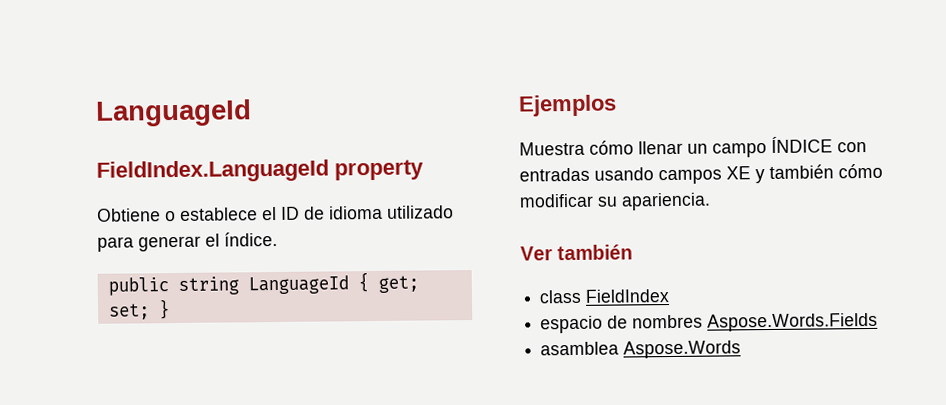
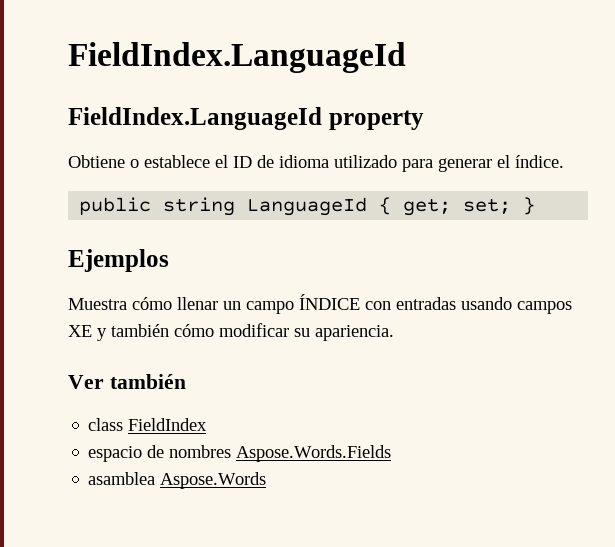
[95,99,252,127] LanguageId -> [68,42,406,73] FieldIndex.LanguageId

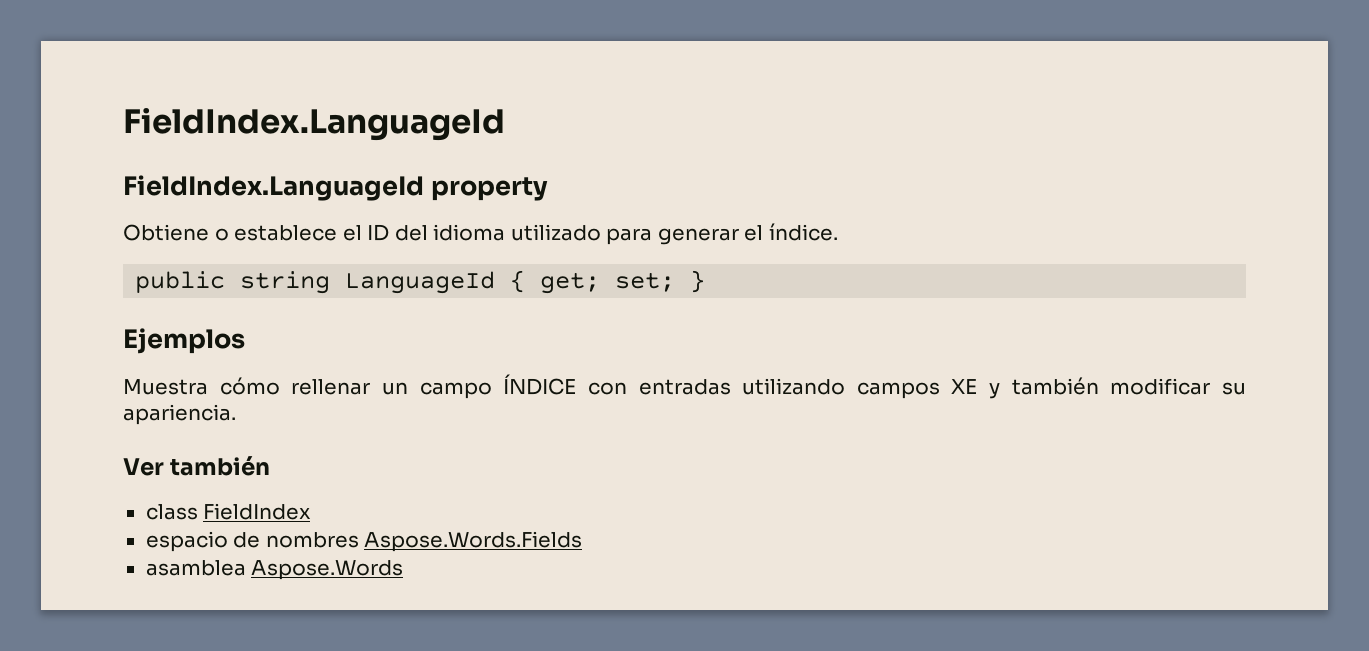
[257,155,274,168] de -> [394,225,428,241] del
[177,297,218,310] llenar -> [291,379,371,395] rellenar
[461,297,512,310] usando -> [742,378,846,395] utilizando
[174,324,214,337] cómo -> (1099, 386) none

